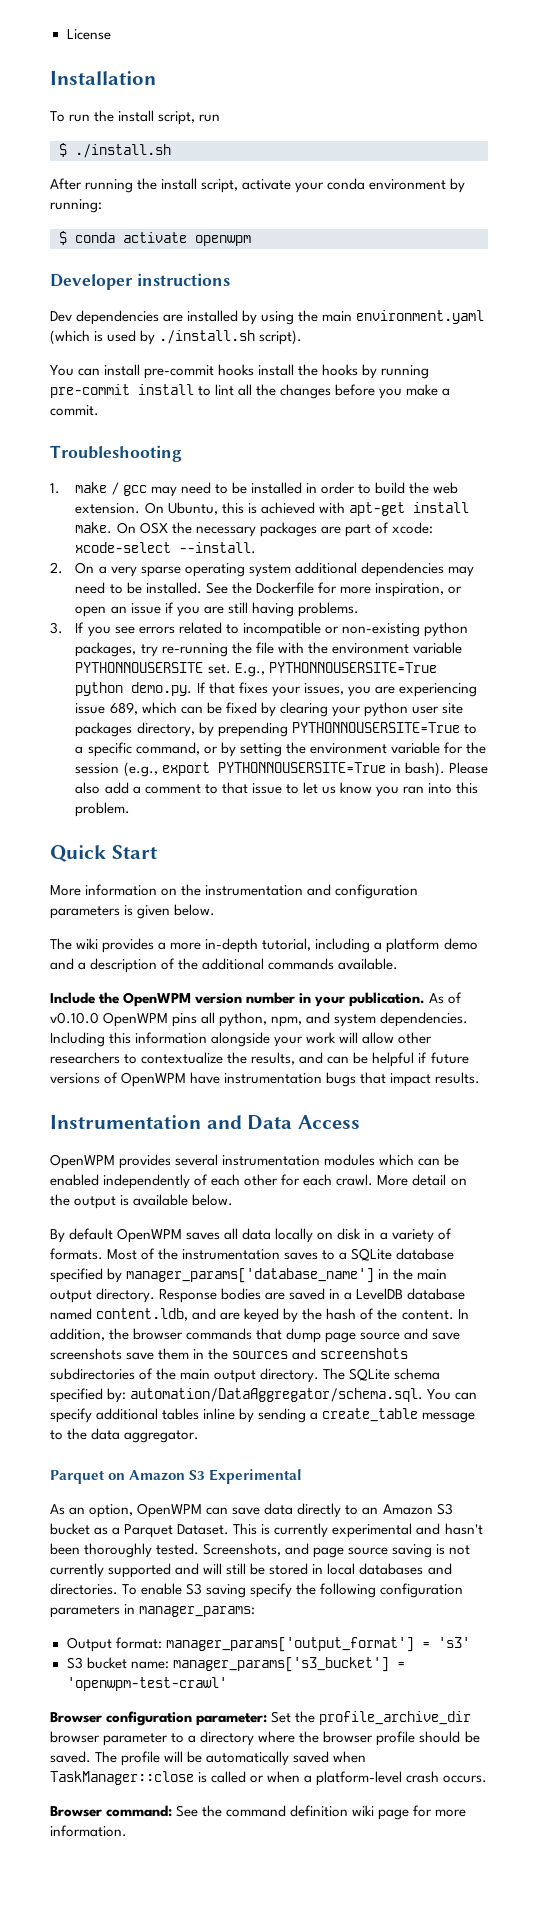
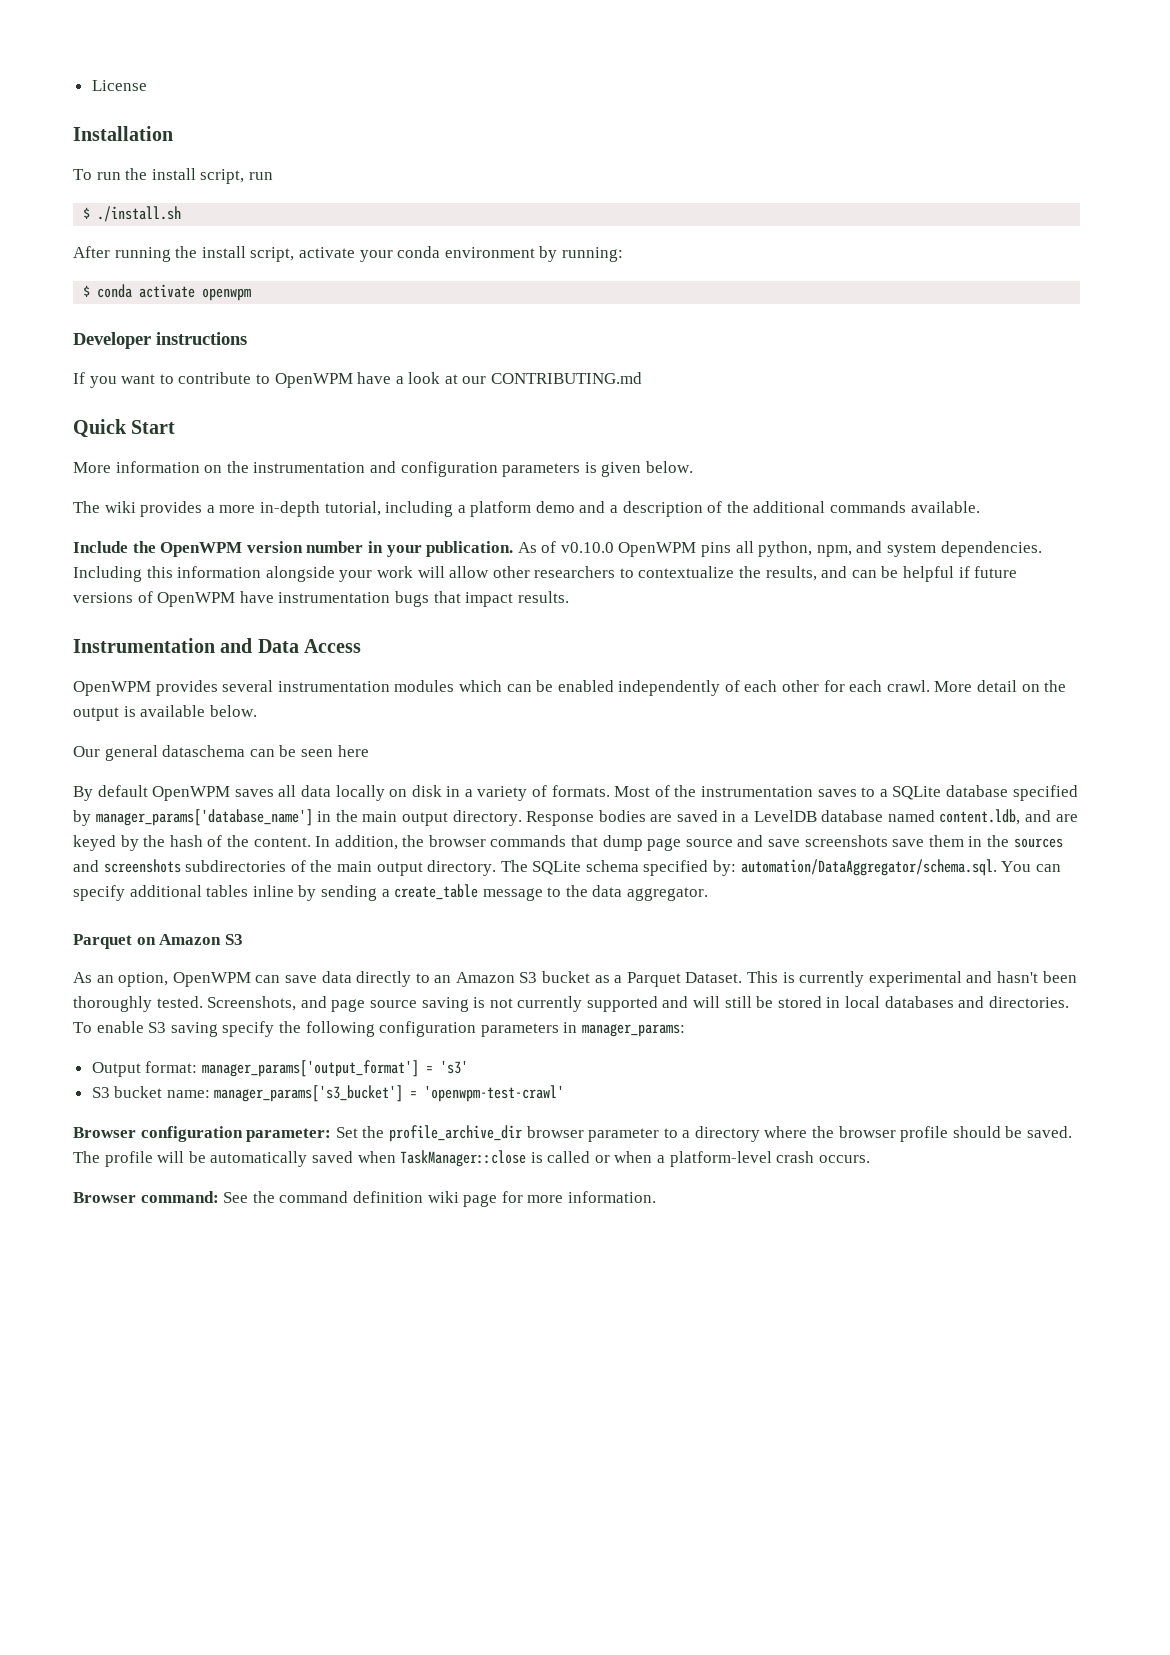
[50,310,485,325] [50,330,303,345] [50,364,430,379] [50,384,451,399] [50,405,99,416] [50,445,182,462] [50,482,459,497] [75,502,469,516] [75,522,433,537] [75,542,257,554] [50,562,474,577] [75,582,462,597] [75,602,359,617] [50,622,468,637] [75,642,462,657] [75,662,437,677] [75,682,477,697] [75,702,464,717] [75,722,477,737] [75,742,486,757] [75,762,488,777] [75,782,479,797] [75,802,131,817] Dev dependencies are installed by using the main environment.yaml (which is used by ./install.sh script). // You can install pre-commit hooks install the hooks by running pre-commit install to lint all the changes before you make a commit. // Troubleshooting // 1. make / gcc may need to be installed in order to build the web extension. On Ubuntu, this is achieved with apt-get install make. On OSX the necessary packages are part of xcode: xcode-select --install. // 2. On a very sparse operating system additional dependencies may need to be installed. See the Dockerfile for more inspiration, or open an issue if you are still having problems. // 3. If you see errors related to incompatible or non-existing python packages, try re-running the file with the environment variable PYTHONNOUSERSITE set. E.g., PYTHONNOUSERSITE=True python demo.py. If that fixes your issues, you are experiencing issue 689, which can be fixed by clearing your python user site packages directory, by prepending PYTHONNOUSERSITE=True to a specific command, or by setting the environment variable for the session (e.g., export PYTHONNOUSERSITE=True in bash). Please also add a comment to that issue to let us know you ran into this problem. -> [73,372,643,388] If you want to contribute to OpenWPM have a look at our CONTRIBUTING.md
(234, 1200) none -> [73,745,369,761] // Our general dataschema can be seen here
[209,1469,303,1484] Experimental -> (243, 939) none

